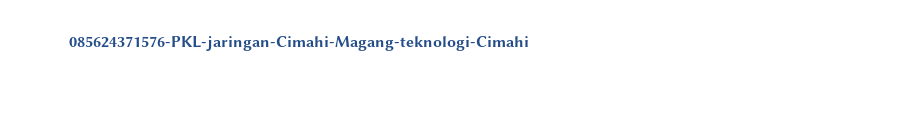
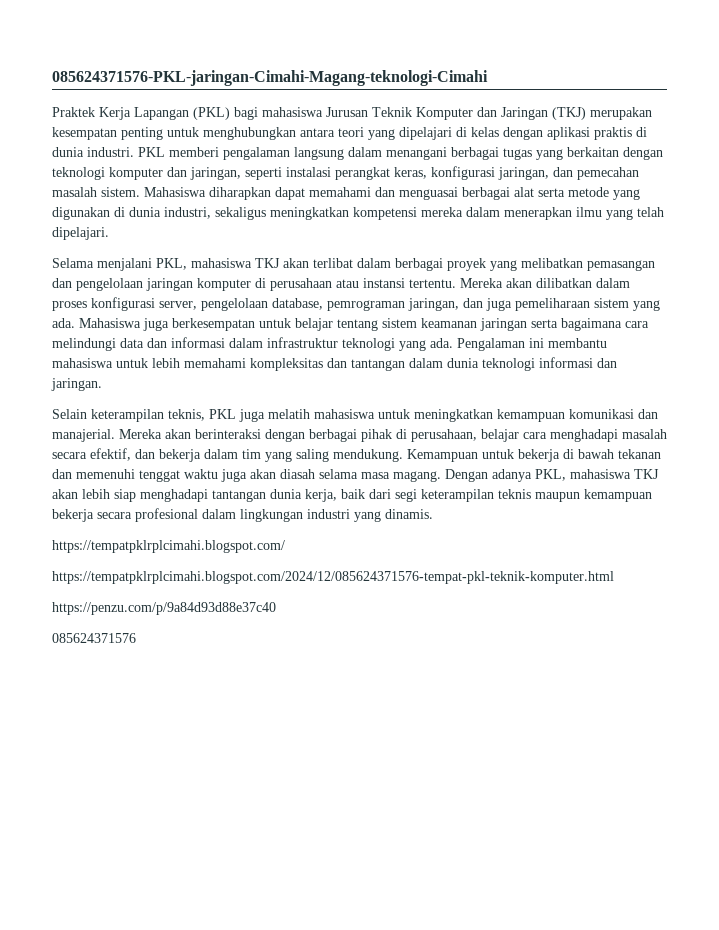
(529, 43) none -> [52,107,652,120] [52,127,647,140] [52,147,663,160] [52,166,639,180] [52,187,640,200] [52,207,664,220] [52,227,109,240] [52,258,655,271] [52,278,630,291] [52,297,660,311] [52,318,649,331] [52,337,607,351] [52,357,617,371] [51,378,102,391] [52,409,658,422] [52,429,667,442] [52,448,661,462] [52,469,659,482] [52,489,652,502] [52,508,433,522] [52,540,285,553] [52,571,614,584] [52,602,276,615] [52,633,136,643] // Praktek Kerja Lapangan (PKL) bagi mahasiswa Jurusan Teknik Komputer dan Jaringan (TKJ) merupakan kesempatan penting untuk menghubungkan antara teori yang dipelajari di kelas dengan aplikasi praktis di dunia industri. PKL memberi pengalaman langsung dalam menangani berbagai tugas yang berkaitan dengan teknologi komputer dan jaringan, seperti instalasi perangkat keras, konfigurasi jaringan, dan pemecahan masalah sistem. Mahasiswa diharapkan dapat memahami dan menguasai berbagai alat serta metode yang digunakan di dunia industri, sekaligus meningkatkan kompetensi mereka dalam menerapkan ilmu yang telah dipelajari. // Selama menjalani PKL, mahasiswa TKJ akan terlibat dalam berbagai proyek yang melibatkan pemasangan dan pengelolaan jaringan komputer di perusahaan atau instansi tertentu. Mereka akan dilibatkan dalam proses konfigurasi server, pengelolaan database, pemrograman jaringan, dan juga pemeliharaan sistem yang ada. Mahasiswa juga berkesempatan untuk belajar tentang sistem keamanan jaringan serta bagaimana cara melindungi data dan informasi dalam infrastruktur teknologi yang ada. Pengalaman ini membantu mahasiswa untuk lebih memahami kompleksitas dan tantangan dalam dunia teknologi informasi dan jaringan. // Selain keterampilan teknis, PKL juga melatih mahasiswa untuk meningkatkan kemampuan komunikasi dan manajerial. Mereka akan berinteraksi dengan berbagai pihak di perusahaan, belajar cara menghadapi masalah secara efektif, dan bekerja dalam tim yang saling mendukung. Kemampuan untuk bekerja di bawah tekanan dan memenuhi tenggat waktu juga akan diasah selama masa magang. Dengan adanya PKL, mahasiswa TKJ akan lebih siap menghadapi tantangan dunia kerja, baik dari segi keterampilan teknis maupun kemampuan bekerja secara profesional dalam lingkungan industri yang dinamis. // https://tempatpklrplcimahi.blogspot.com/ // https://tempatpklrplcimahi.blogspot.com/2024/12/085624371576-tempat-pkl-teknik-komputer.html // https://penzu.com/p/9a84d93d88e37c40 // 085624371576

